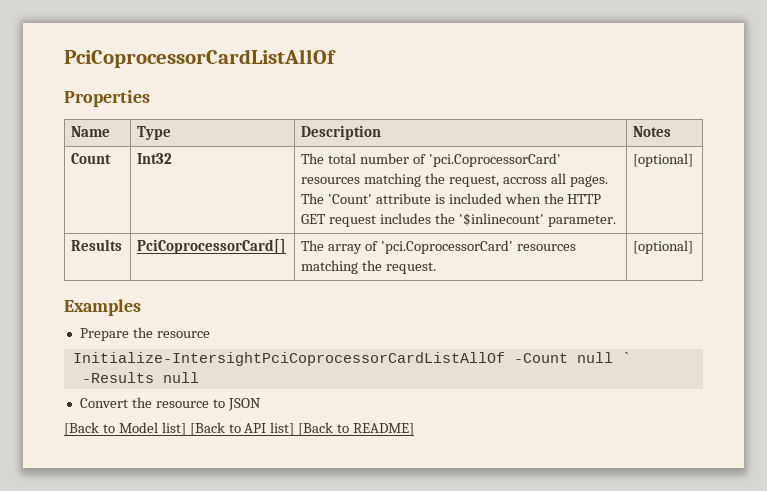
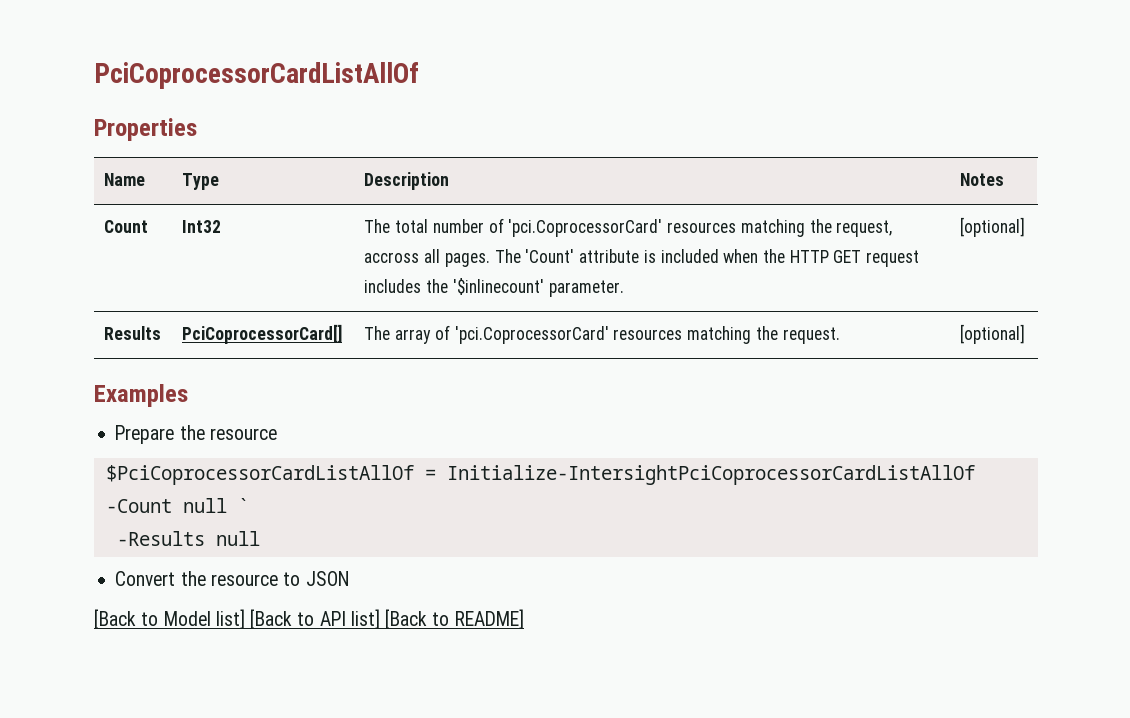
(210, 334) none -> [105,465,436,485] $PciCoprocessorCardListAllOf =

